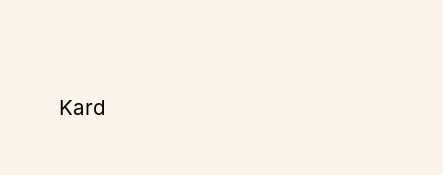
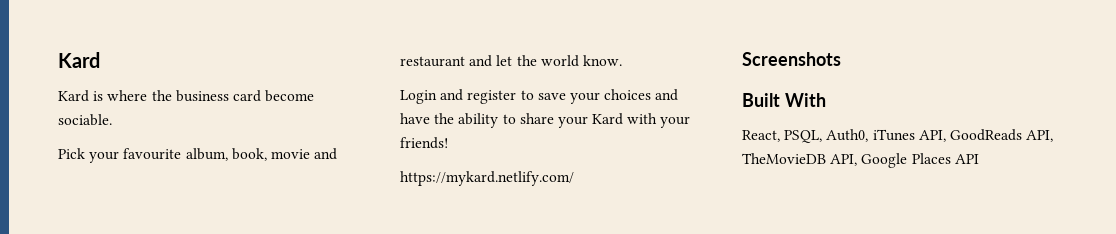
[59,100,106,115] Kard -> [58,52,100,68] [58,90,315,102] [58,114,112,126] [58,148,338,163] [400,55,622,67] [400,89,679,104] [400,113,691,128] [400,137,448,149] [400,171,574,186] [742,52,841,66] [742,93,826,107] [742,129,1054,143] [742,153,979,168] Kard // Kard is where the business card become sociable. // Pick your favourite album, book, movie and restaurant and let the world know. // Login and register to save your choices and have the ability to share your Kard with your friends! // https://mykard.netlify.com/ // Screenshots // Built With // React, PSQL, Auth0, iTunes API, GoodReads API, TheMovieDB API, Google Places API

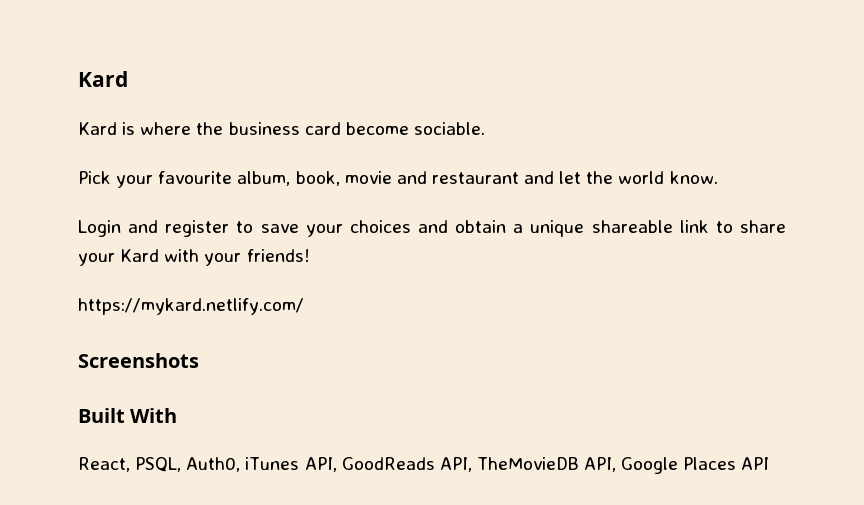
[400,113,499,128] have the ability -> [455,220,709,237] obtain a unique shareable link

